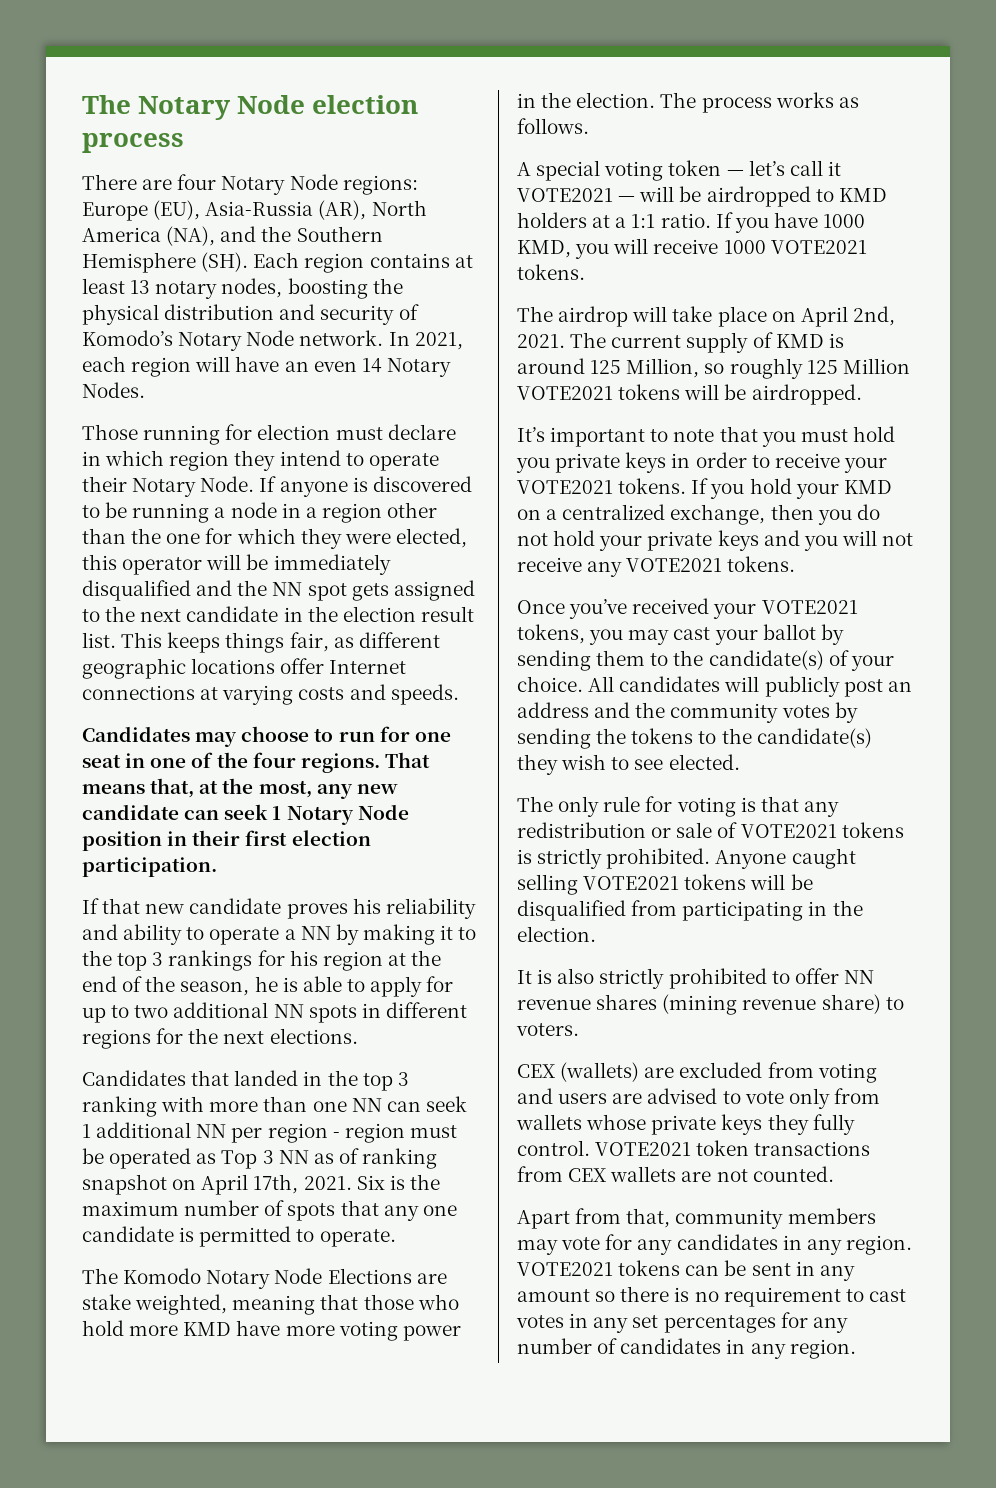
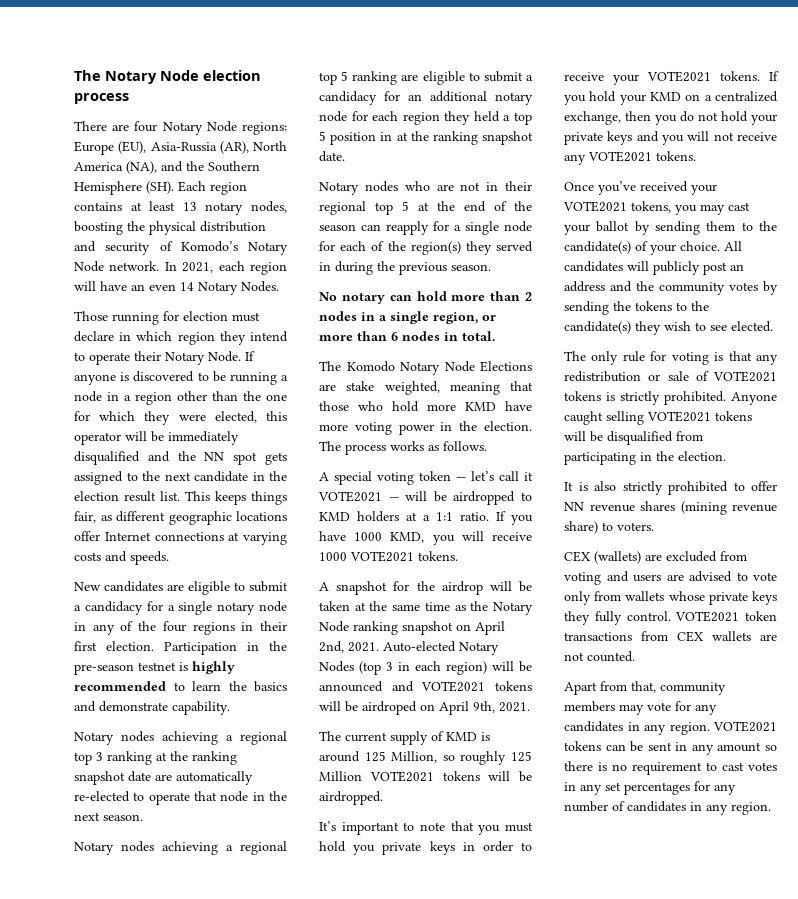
[82,726,451,747] [82,752,430,773] [82,778,398,799] [82,804,409,825] [82,830,371,851] [82,857,217,877] [82,898,476,919] [82,924,477,945] [82,950,383,971] Candidates may choose to run for one seat in one of the four regions. That means that, at the most, any new candidate can seek 1 Notary Node position in their first election participation. // If that new candidate proves his reliability and ability to operate a NN by making it to the top 3 rankings for his region -> [74,581,288,595] [74,601,287,615] [74,621,287,635] [74,641,287,655] [74,661,235,675] [74,681,287,692] [74,701,230,715] [74,731,287,745] [74,751,237,765] [74,771,253,785] [74,791,287,805] [74,812,143,821] [74,841,287,855] [319,71,533,85] [319,91,533,105] [319,111,532,125] [319,131,533,145] [319,151,345,162] [319,181,532,195] [319,201,409,215] New candidates are eligible to submit a candidacy for a single notary node in any of the four regions in their first election. Participation in the pre-season testnet is highly recommended to learn the basics and demonstrate capability. // Notary nodes achieving a regional top 3 ranking at the ranking snapshot date are automatically re-elected to operate that node in the next season. // Notary nodes achieving a regional top 5 ranking are eligible to submit a candidacy for an additional notary node for each region they held a top 5 position in at the ranking snapshot date. // Notary nodes who are not in their regional top 5
[180,976,454,997] [82,1002,467,1023] [82,1028,358,1049] [82,1070,409,1091] [82,1096,467,1117] [82,1122,457,1143] [82,1148,438,1169] [82,1174,440,1195] [82,1200,457,1221] [82,1226,396,1247] season, he is able to apply for up to two additional NN spots in different regions for the next elections. // Candidates that landed in the top 3 ranking with more than one NN can seek 1 additional NN per region - region must be operated as Top 3 NN as of ranking snapshot on April 17th, 2021. Six is the maximum number of spots that any one candidate is permitted to operate. -> [319,221,532,235] [319,241,533,255] [319,261,491,275] [319,291,532,304] [319,311,496,324] [319,331,495,341] season can reapply for a single node for each of the region(s) they served in during the previous season. // No notary can hold more than 2 nodes in a single region, or more than 6 nodes in total.
[517,306,895,327] [517,334,565,348] The airdrop will take place on April 2nd, 2021. -> [319,581,532,595] [319,601,533,615] [319,621,505,635] [319,641,499,655] [319,661,532,675] [319,681,532,692] [319,701,530,715] A snapshot for the airdrop will be taken at the same time as the Notary Node ranking snapshot on April 2nd, 2021. Auto-elected Notary Nodes (top 3 in each region) will be announced and VOTE2021 tokens will be airdroped on April 9th, 2021. //

